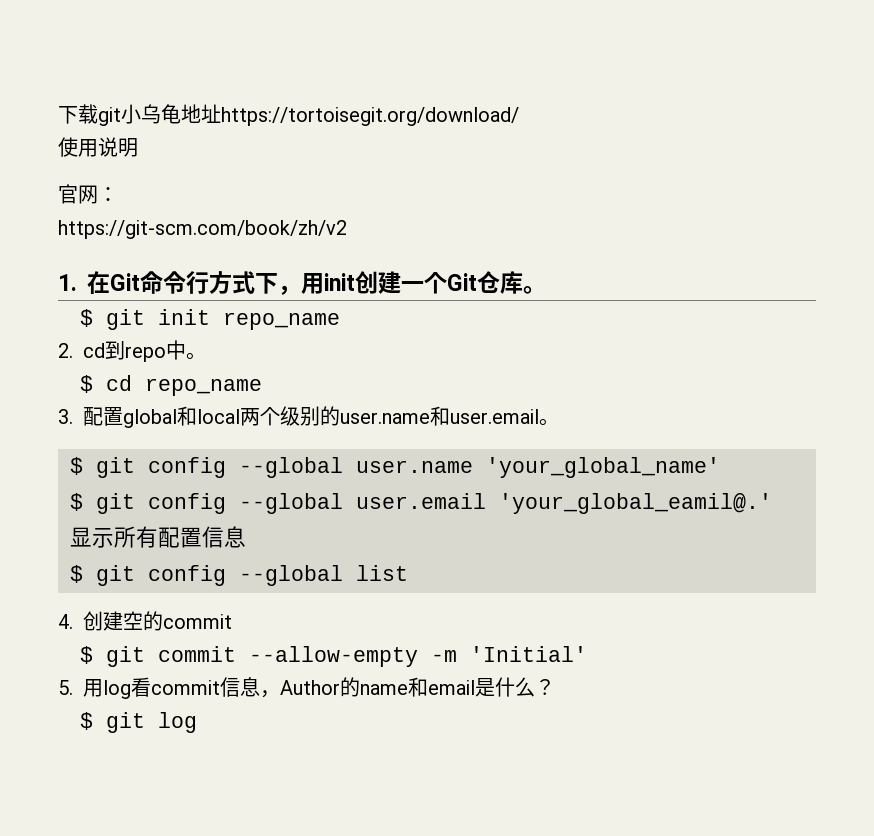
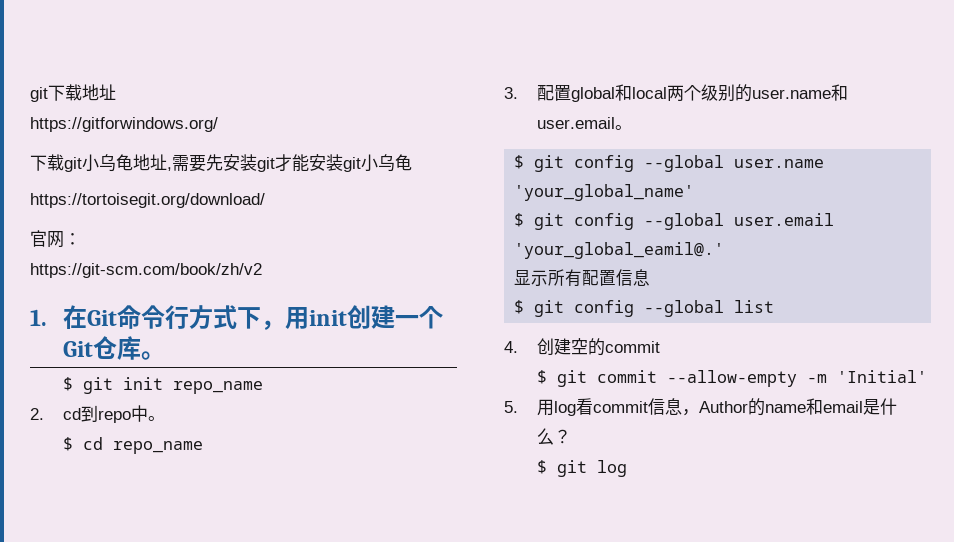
(58, 115) none -> [30,84,116,102] [30,117,218,132] git下载地址 // https://gitforwindows.org/ //
(221, 113) none -> [167,154,412,172] ,需要先安装git才能安装git小乌龟 //
[58,137,138,157] // 使用说明 -> (265, 200) none

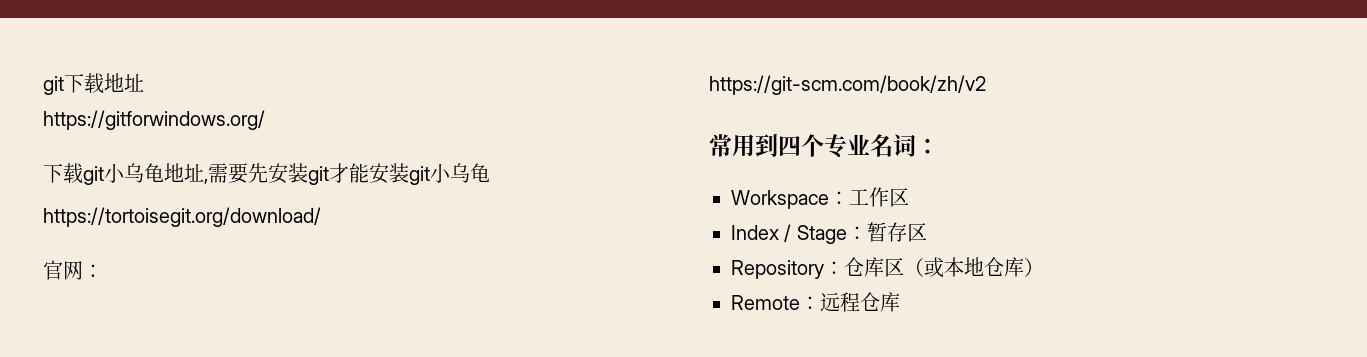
[30,305,444,330] [63,336,166,360] [63,377,264,394] [30,405,166,423] [63,437,204,454] [504,84,849,102] [537,117,633,130] [514,155,825,172] [514,184,695,201] [514,213,835,230] [514,242,725,259] [514,269,651,287] [514,300,775,317] [504,338,661,356] [537,370,928,387] [504,398,898,416] [537,428,572,445] [537,460,628,477] 1.在Git命令⾏⽅式下，⽤init创建⼀个Git仓库。 // $ git init repo_name // 2. cd到repo中。 // $ cd repo_name // 3.配置global和local两个级别的user.name和user.email。 // $ git config --global user.name 'your_global_name' // $ git config --global user.email 'your_global_eamil@.' // 显示所有配置信息 // $ git config --global list // 4.创建空的commit // $ git commit --allow-empty -m 'Initial' // 5.⽤log看commit信息，Author的name和email是什么？ // $ git log -> [709,134,939,158] [731,187,909,209] [731,222,927,244] [731,257,1044,279] [731,292,900,312] 常用到四个专业名词： // Workspace：工作区 // Index / Stage：暂存区 // Repository：仓库区（或本地仓库） // Remote：远程仓库

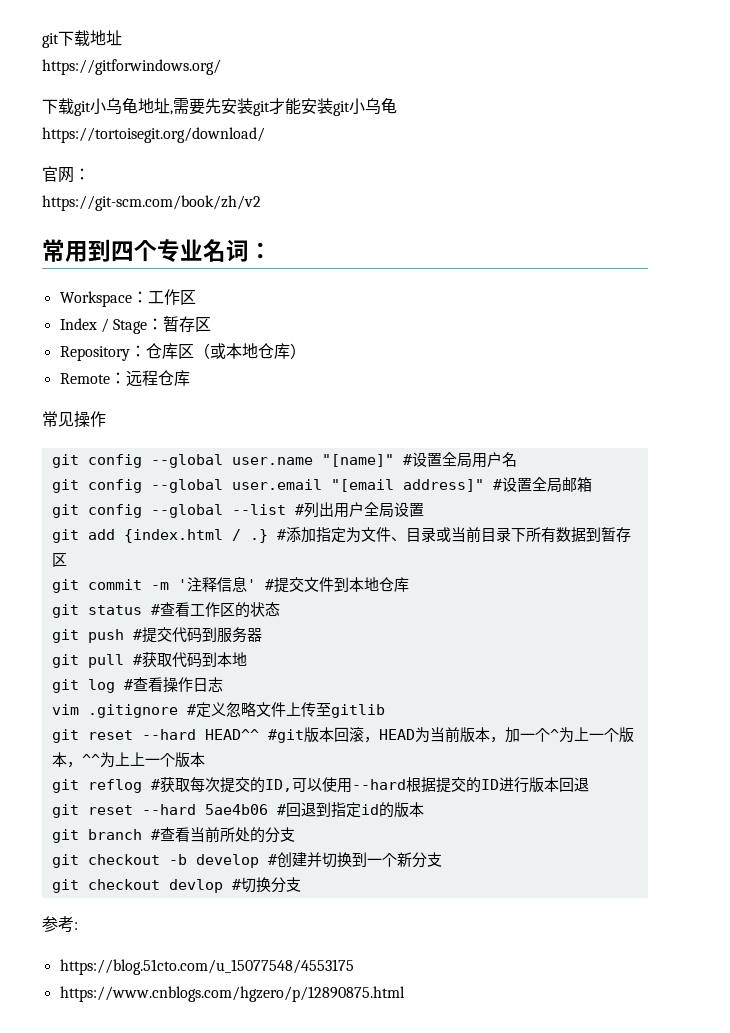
(900, 302) none -> [42,411,106,428] [51,452,517,468] [51,477,592,493] [51,502,424,518] [51,527,631,543] [51,553,67,567] [51,576,409,593] [51,602,280,618] [51,627,262,643] [51,652,247,668] [51,677,223,693] [51,702,385,718] [51,727,634,743] [51,752,205,768] [51,777,589,793] [51,802,424,818] [51,827,295,843] [51,852,442,868] [51,877,301,893] [42,916,78,933] [59,959,354,975] [59,986,405,1002] // 常见操作 // git config --global user.name "[name]" #设置全局用户名 // git config --global user.email "[email address]" #设置全局邮箱 // git config --global --list #列出用户全局设置 // git add {index.html / .} #添加指定为文件、目录或当前目录下所有数据到暂存区 // git commit -m '注释信息' #提交文件到本地仓库 // git status #查看工作区的状态 // git push #提交代码到服务器 // git pull #获取代码到本地 // git log #查看操作日志 // vim .gitignore #定义忽略文件上传至gitlib // git reset --hard HEAD^^ #git版本回滚，HEAD为当前版本，加一个^为上一个版本，^^为上上一个版本 // git reflog #获取每次提交的ID,可以使用--hard根据提交的ID进行版本回退 // git reset --hard 5ae4b06 #回退到指定id的版本 // git branch #查看当前所处的分支 // git checkout -b develop #创建并切换到一个新分支 // git checkout devlop #切换分支 // 参考: // https://blog.51cto.com/u_15077548/4553175 // https://www.cnblogs.com/hgzero/p/12890875.html

